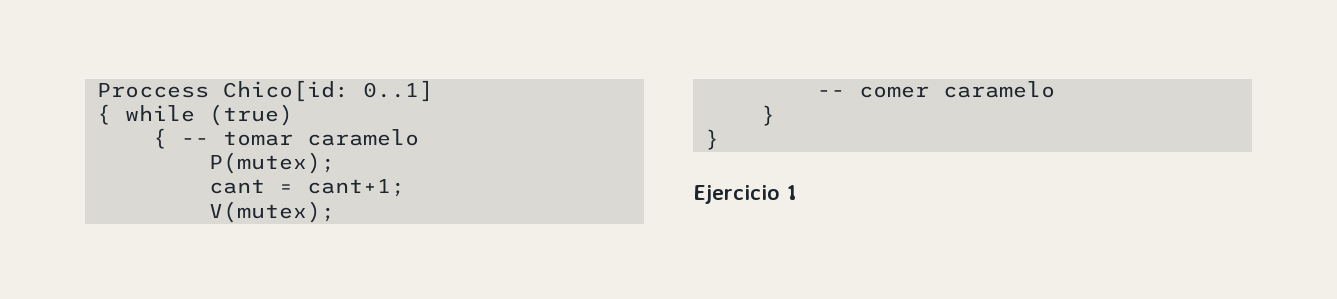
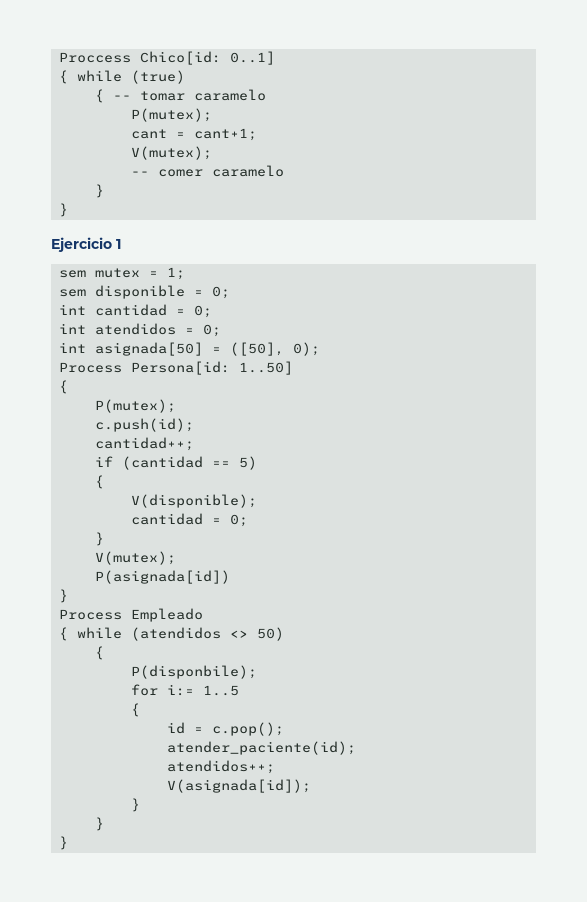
(797, 192) none -> [58,267,185,280] [58,285,230,299] [58,304,212,318] [58,323,221,337] [58,342,320,356] [58,361,293,375] [58,380,68,394] [94,399,176,413] [94,418,194,432] [94,437,194,451] [94,456,257,470] [94,475,104,489] [130,494,257,508] [130,513,248,527] [94,532,104,546] [94,551,176,565] [94,570,230,584] [58,589,68,603] [58,608,203,622] [58,627,284,641] [94,646,104,660] [130,665,257,679] [130,684,239,696] [130,703,140,717] [166,722,284,736] [166,741,356,755] [166,760,275,774] [166,779,311,793] [130,798,140,812] [94,817,104,831] [58,836,68,850] // sem mutex = 1; // sem disponible = 0; // int cantidad = 0; // int atendidos = 0; // int asignada[50] = ([50], 0); // Process Persona[id: 1..50] // { // P(mutex); // c.push(id); // cantidad++; // if (cantidad == 5) // { // V(disponible); // cantidad = 0; // } // V(mutex); // P(asignada[id]) // } // Process Empleado // { while (atendidos <> 50) // { // P(disponbile); // for i:= 1..5 // { // id = c.pop(); // atender_paciente(id); // atendidos++; // V(asignada[id]); // } // } // }

